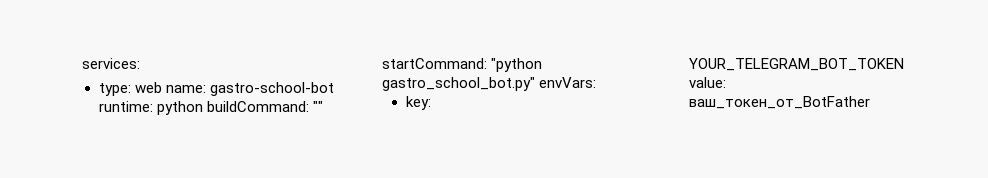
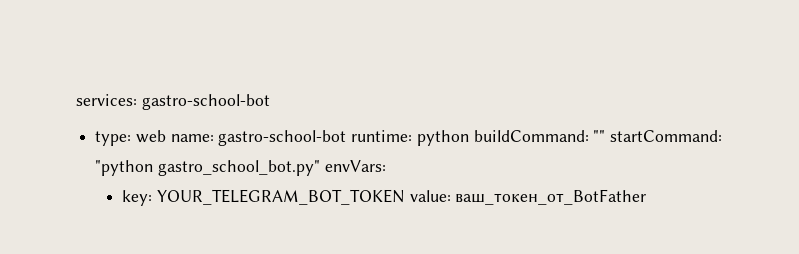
(140, 63) none -> [141,94,270,110] gastro-school-bot

